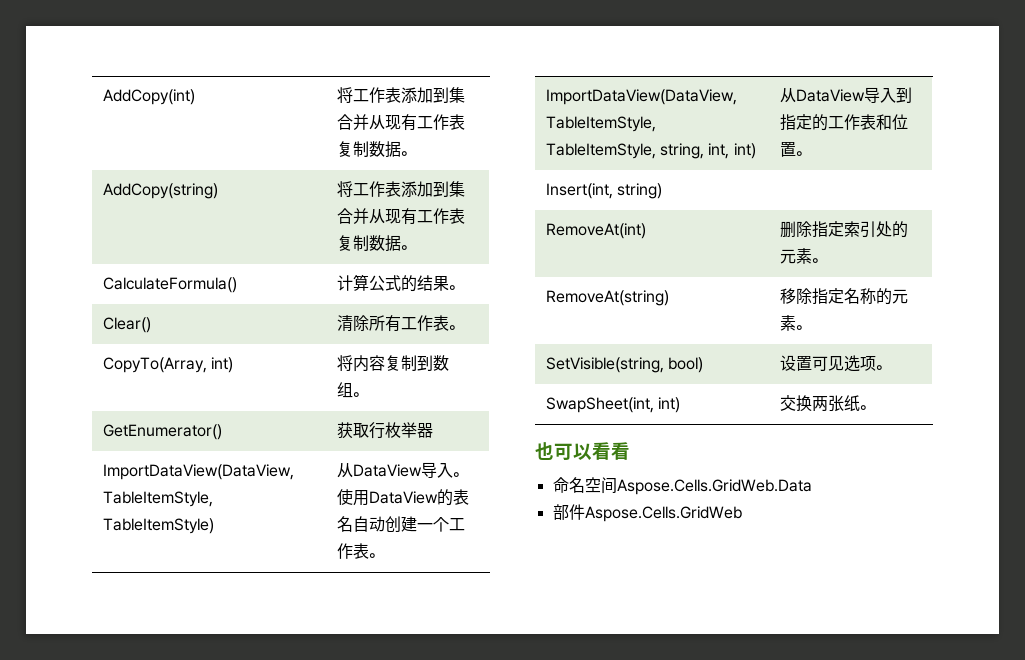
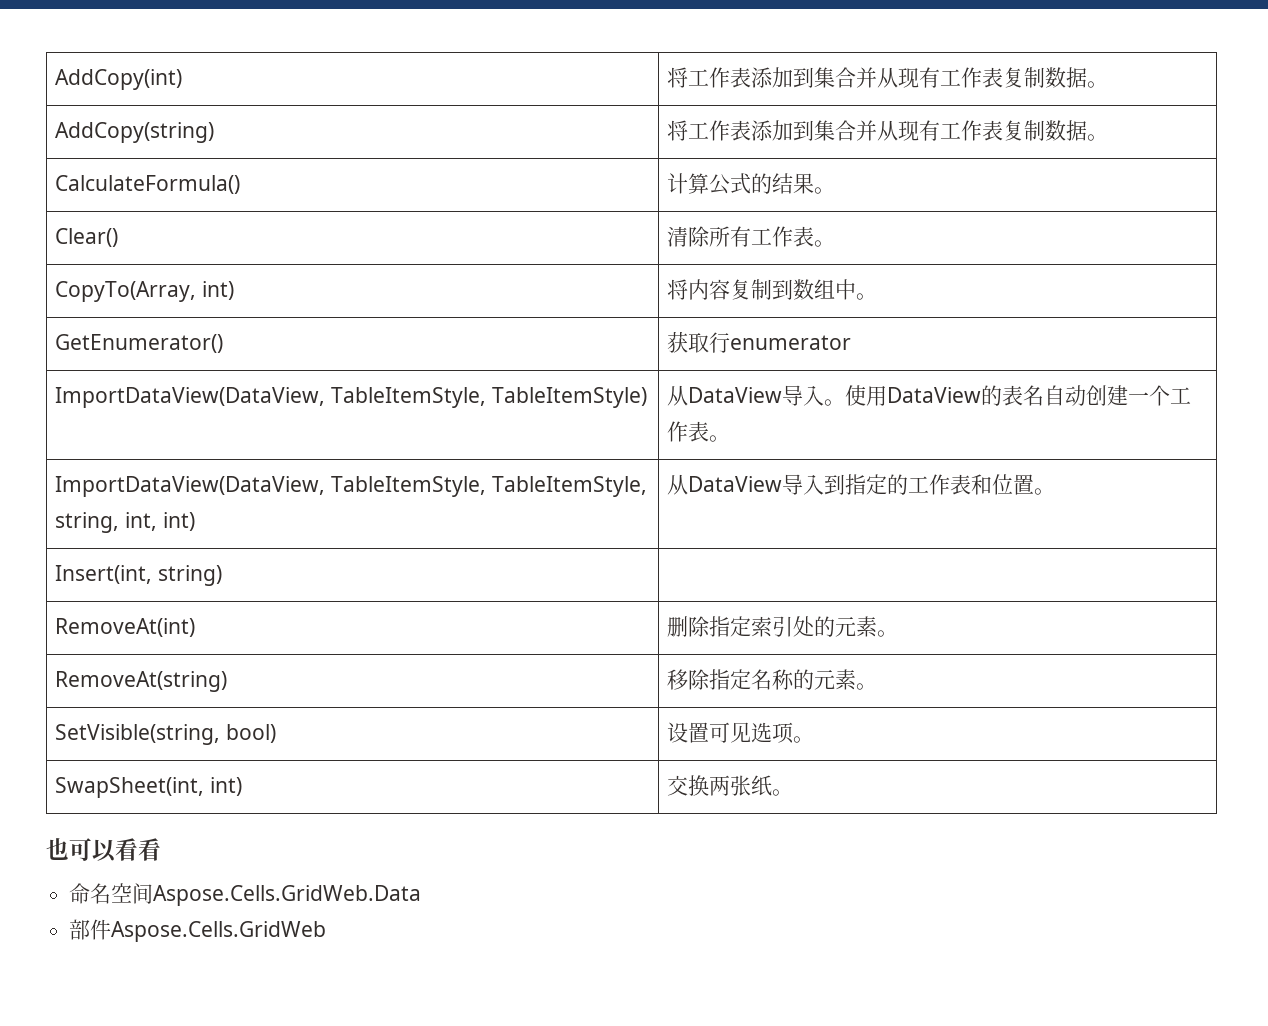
(353, 390) none -> [835,279,857,300] 中
[384,422,433,438] 枚举器 -> [730,335,852,350] enumerator

